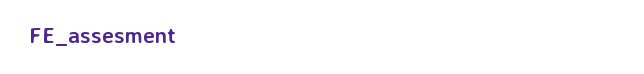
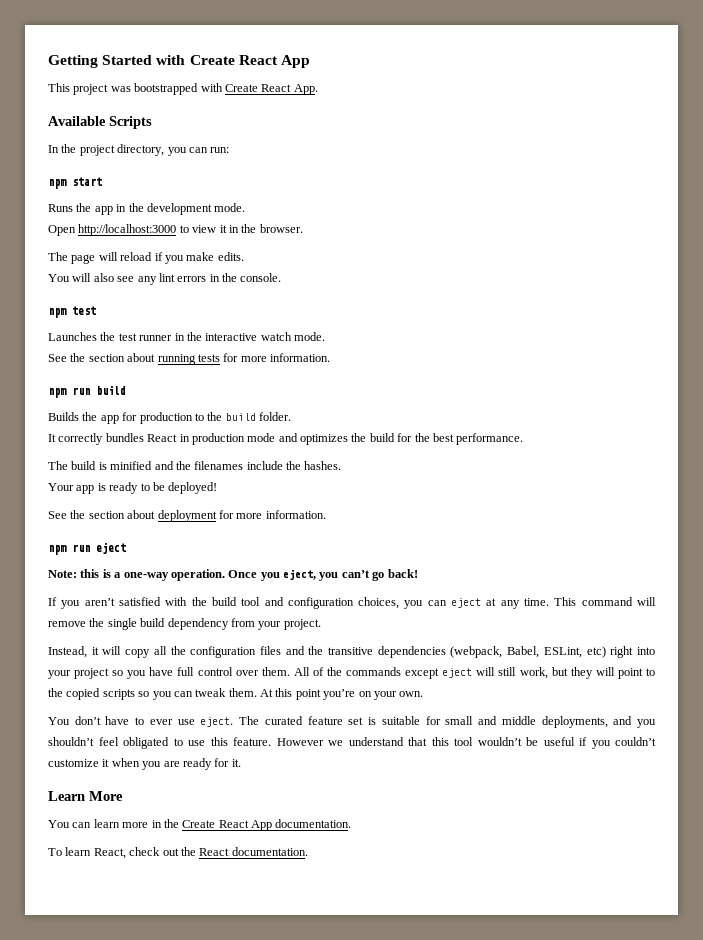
[29,28,176,46] FE_assesment -> [48,55,310,68] [48,83,318,95] [48,116,152,129] [48,144,230,156] [48,177,102,189] [48,203,246,215] [48,224,303,236] [48,252,244,264] [48,273,282,285] [48,306,96,318] [48,332,325,341] [48,353,330,365] [48,385,126,398] [48,412,291,424] [48,433,524,445] [48,461,342,470] [48,482,218,494] [48,510,326,522] [48,542,126,555] [48,569,418,581] [48,597,656,609] [48,618,321,630] [48,646,655,658] [48,667,655,679] [48,688,424,700] [48,716,656,728] [48,737,656,749] [48,758,241,770] [48,791,123,801] [48,819,352,831] [48,847,308,859] Getting Started with Create React App // This project was bootstrapped with Create React App. // Available Scripts // In the project directory, you can run: // npm start // Runs the app in the development mode. // Open http://localhost:3000 to view it in the browser. // The page will reload if you make edits. // You will also see any lint errors in the console. // npm test // Launches the test runner in the interactive watch mode. // See the section about running tests for more information. // npm run build // Builds the app for production to the build folder. // It correctly bundles React in production mode and optimizes the build for the best performance. // The build is minified and the filenames include the hashes. // Your app is ready to be deployed! // See the section about deployment for more information. // npm run eject // Note: this is a one-way operation. Once you eject, you can’t go back! // If you aren’t satisfied with the build tool and configuration choices, you can eject at any time. This command will remove the single build dependency from your project. // Instead, it will copy all the configuration files and the transitive dependencies (webpack, Babel, ESLint, etc) right into your project so you have full control over them. All of the commands except eject will still work, but they will point to the copied scripts so you can tweak them. At this point you’re on your own. // You don’t have to ever use eject. The curated feature set is suitable for small and middle deployments, and you shouldn’t feel obligated to use this feature. However we understand that this tool wouldn’t be useful if you couldn’t customize it when you are ready for it. // Learn More // You can learn more in the Create React App documentation. // To learn React, check out the React documentation.

